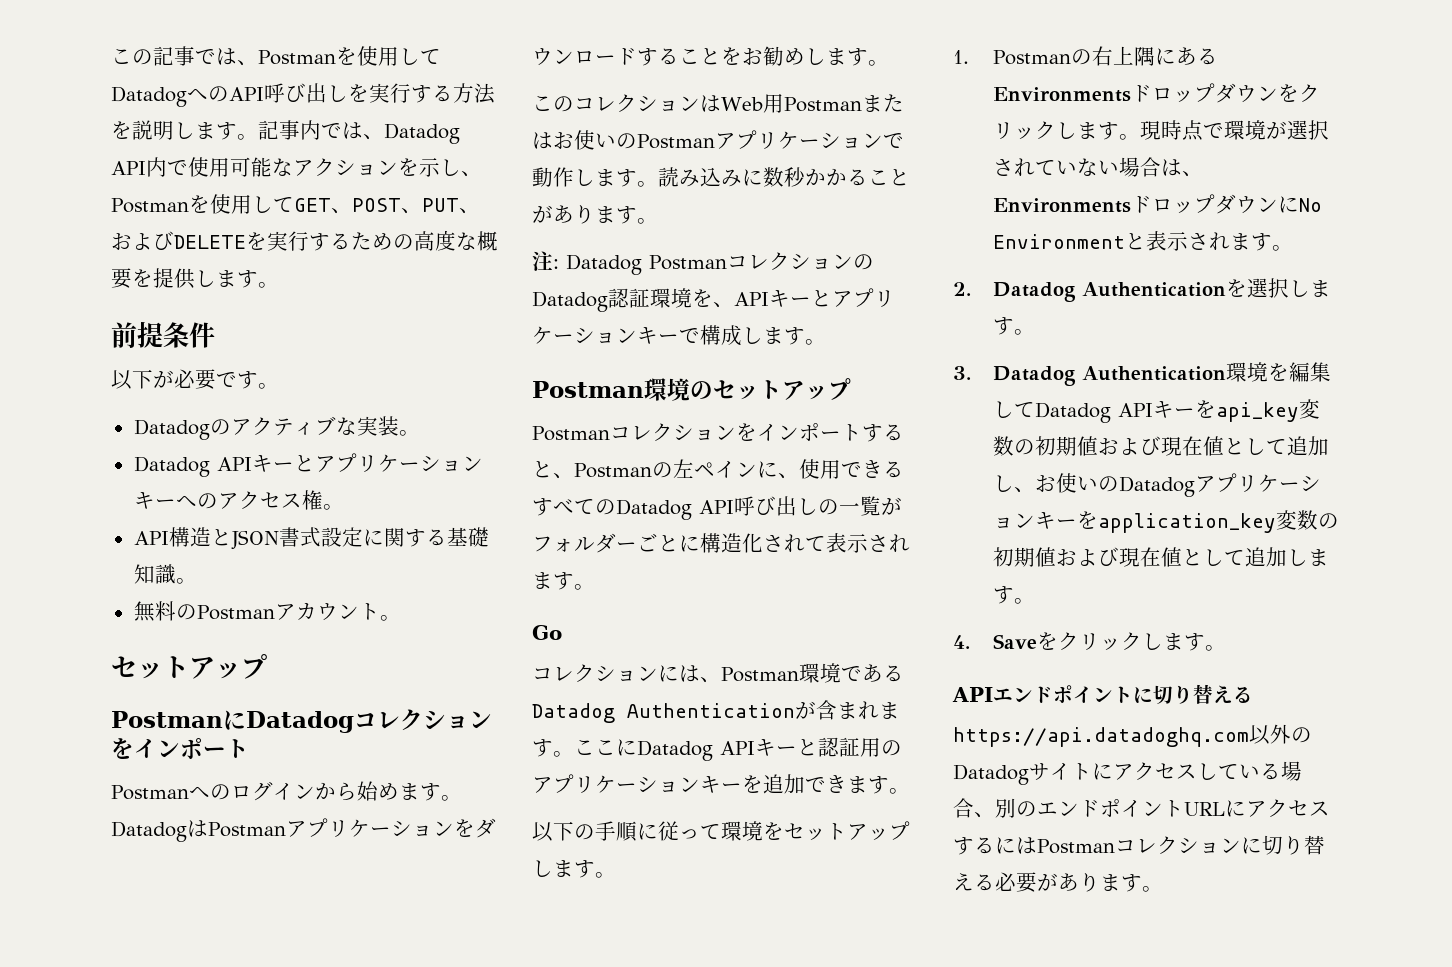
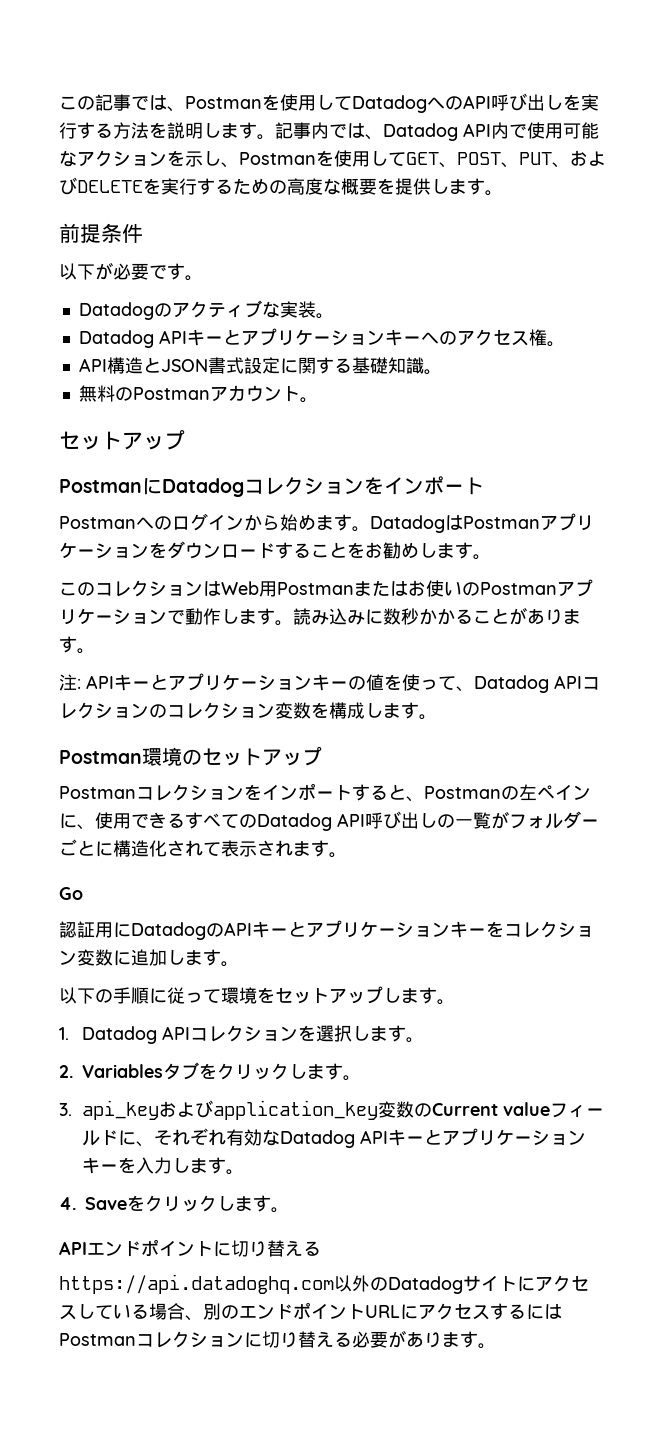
[566,252,874,275] [532,288,895,312] [532,326,700,344] Datadog PostmanコレクションのDatadog認証環境を、APIキーとアプリケーションキーで -> [86,673,600,693] [59,702,329,719] APIキーとアプリケーションキーの値を使って、Datadog APIコレクションのコレクション変数を
[532,663,904,683] [532,700,900,723] [532,737,902,761] [532,774,847,794] コレクションには、Postman環境であるDatadog Authenticationが含まれます。ここにDatadog APIキーと認証用のアプリケーションキーを追加でき -> [59,920,594,940] [59,949,185,966] 認証用にDatadogのAPIキーとアプリケーションキーをコレクション変数に追加し
[993,46,1219,66] [993,83,1321,103] [993,120,1330,141] [993,157,1204,177] [993,194,1323,214] [993,231,1294,251] [953,278,1332,302] [993,317,1036,335] [953,362,1332,386] [993,399,1321,423] [993,436,1330,456] [993,473,1322,497] [993,510,1340,533] [993,547,1288,567] Postmanの右上隅にあるEnvironmentsドロップダウンをクリックします。現時点で環境が選択されていない場合は、EnvironmentsドロップダウンにNo Environmentと表示されます。 // 2. Datadog Authenticationを選択します。 // 3. Datadog Authentication環境を編集してDatadog APIキーをapi_key変数の初期値および現在値として追加し、お使いのDatadogアプリケーションキーをapplication_key変数の初期値および現在値として追加 -> [81,1025,424,1044] [59,1062,361,1081] [59,1100,604,1120] [81,1128,586,1148] [81,1157,172,1174] Datadog APIコレクションを選択します。 // 2. Variablesタブをクリックします。 // 3. api_keyおよびapplication_key変数のCurrent valueフィールドに、それぞれ有効なDatadog APIキーとアプリケーションキーを入力

